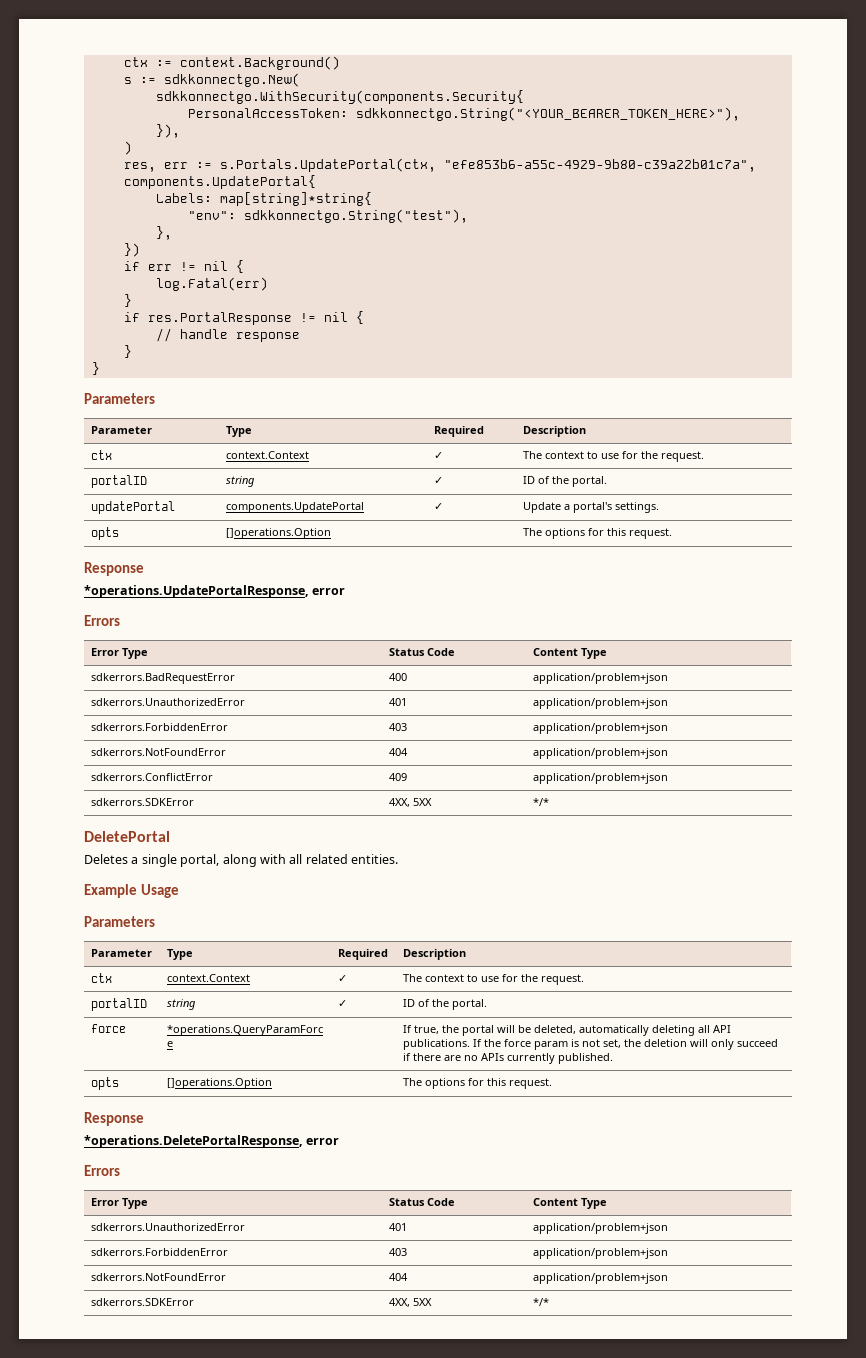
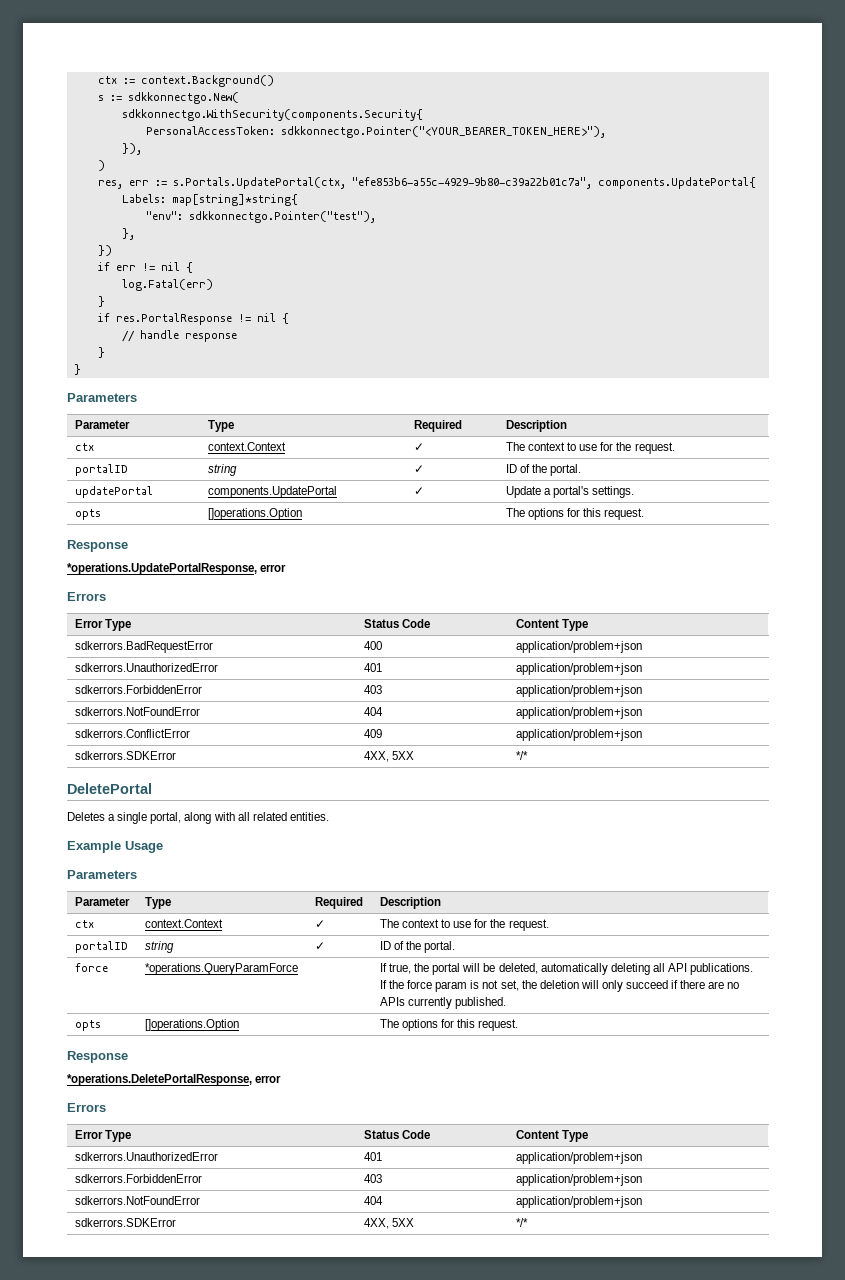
[355,107,740,121] sdkkonnectgo.String("<YOUR_BEARER_TOKEN_HERE>"), -> [280,126,606,138] sdkkonnectgo.Pointer("<YOUR_BEARER_TOKEN_HERE>"),
[243,209,468,223] sdkkonnectgo.String("test"), -> [188,211,376,223] sdkkonnectgo.Pointer("test"),

